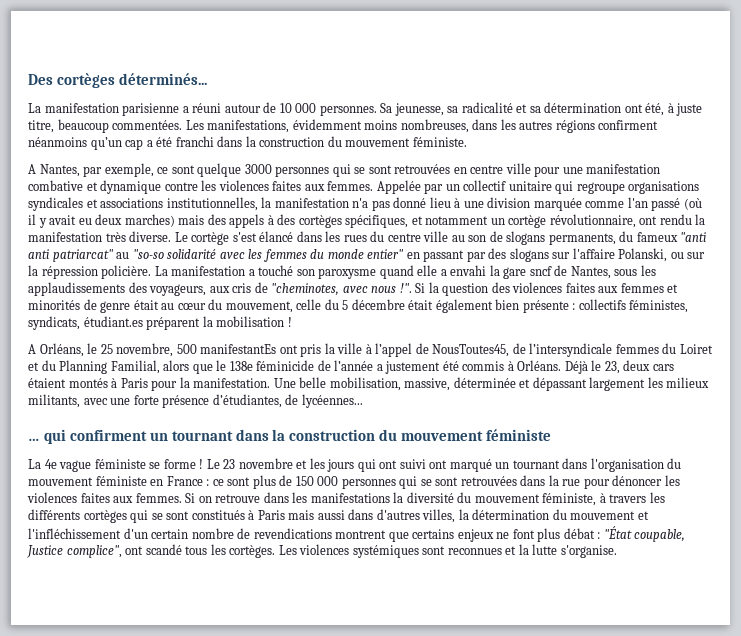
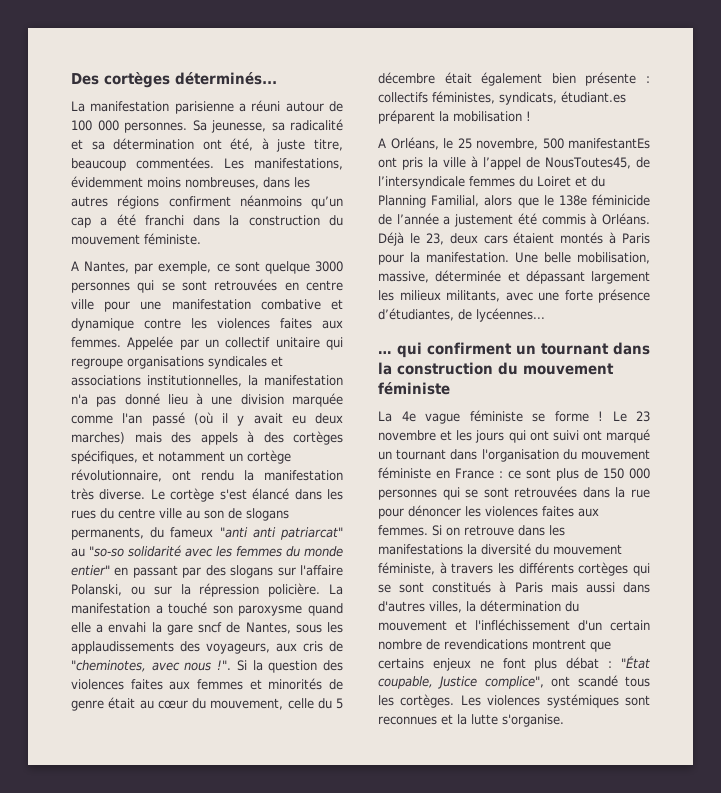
[279,103,292,113] 10 -> [71,120,92,131] 100

